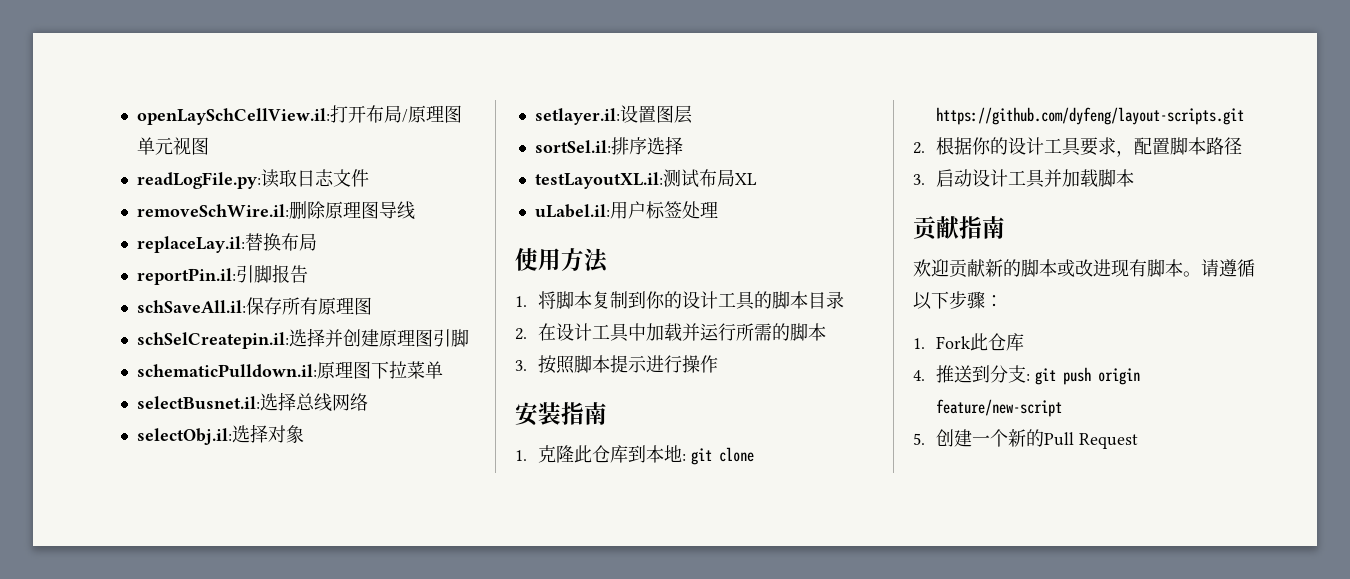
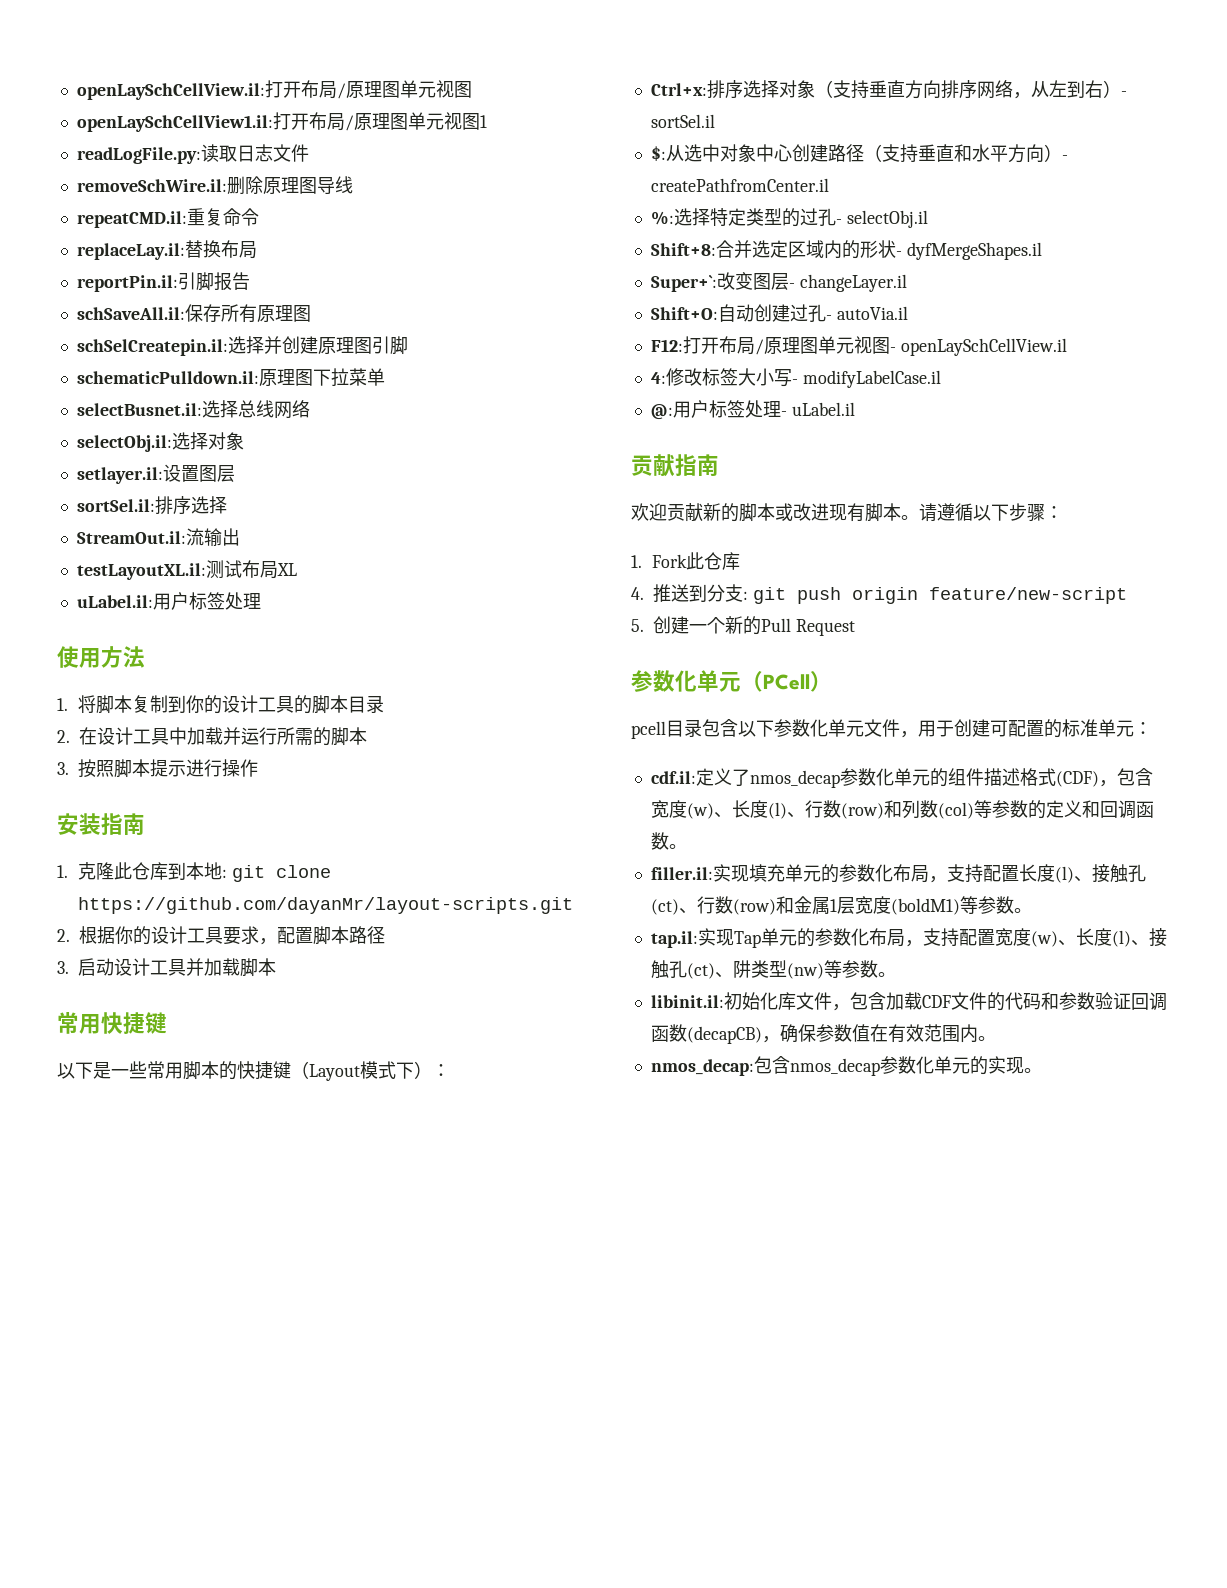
(209, 146) none -> [76,112,487,132] // openLaySchCellView1.il:打开布局/原理图单元视图1
(415, 210) none -> [76,208,259,228] // repeatCMD.il:重复命令
(683, 145) none -> [76,528,240,547] // StreamOut.il:流输出
[935,107,1244,125] https://github.com/dyfeng/layout-scripts.git -> [78,897,574,914] https://github.com/dayanMr/layout-scripts.git
(1134, 178) none -> [57,1012,167,1034] [57,1061,450,1081] [650,80,1127,99] [650,114,715,128] [650,144,1068,163] [650,178,829,192] [650,208,928,228] [650,240,1042,260] [650,272,907,292] [650,304,908,322] [650,336,1067,356] [650,368,941,388] [650,400,855,420] // 常用快捷键 // 以下是一些常用脚本的快捷键（Layout模式下）： // Ctrl+x:排序选择对象（支持垂直方向排序网络，从左到右）- sortSel.il // $:从选中对象中心创建路径（支持垂直和水平方向）- createPathfromCenter.il // %:选择特定类型的过孔- selectObj.il // Shift+8:合并选定区域内的形状- dyfMergeShapes.il // Super+`:改变图层- changeLayer.il // Shift+O:自动创建过孔- autoVia.il // F12:打开布局/原理图单元视图- openLaySchCellView.il // 4:修改标签大小写- modifyLabelCase.il // @:用户标签处理- uLabel.il
(1138, 441) none -> [631,670,832,692] [631,719,1152,739] [650,768,1153,788] [650,800,1154,819] [650,832,687,850] [650,864,1146,883] [650,896,1032,915] [650,928,1167,948] [650,960,896,979] [650,992,1167,1011] [650,1024,996,1044] [650,1056,1042,1076] // 参数化单元（PCell） // pcell目录包含以下参数化单元文件，用于创建可配置的标准单元： // cdf.il:定义了nmos_decap参数化单元的组件描述格式(CDF)，包含宽度(w)、长度(l)、行数(row)和列数(col)等参数的定义和回调函数。 // filler.il:实现填充单元的参数化布局，支持配置长度(l)、接触孔(ct)、行数(row)和金属1层宽度(boldM1)等参数。 // tap.il:实现Tap单元的参数化布局，支持配置宽度(w)、长度(l)、接触孔(ct)、阱类型(nw)等参数。 // libinit.il:初始化库文件，包含加载CDF文件的代码和参数验证回调函数(decapCB)，确保参数值在有效范围内。 // nmos_decap:包含nmos_decap参数化单元的实现。

